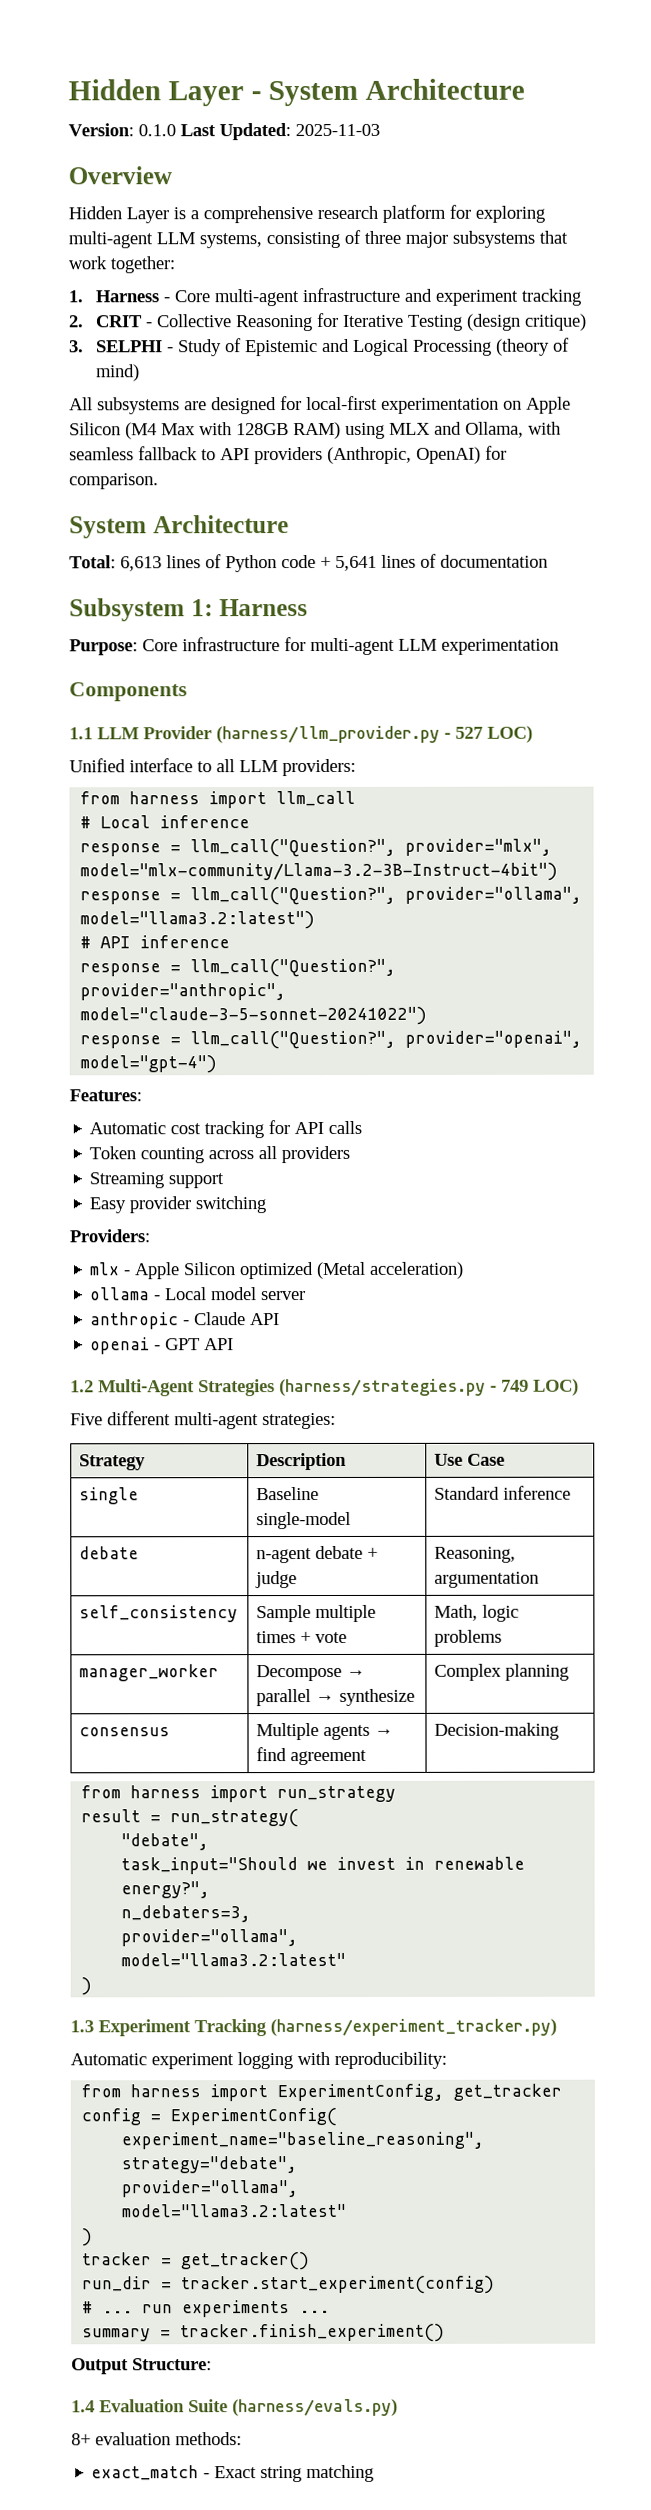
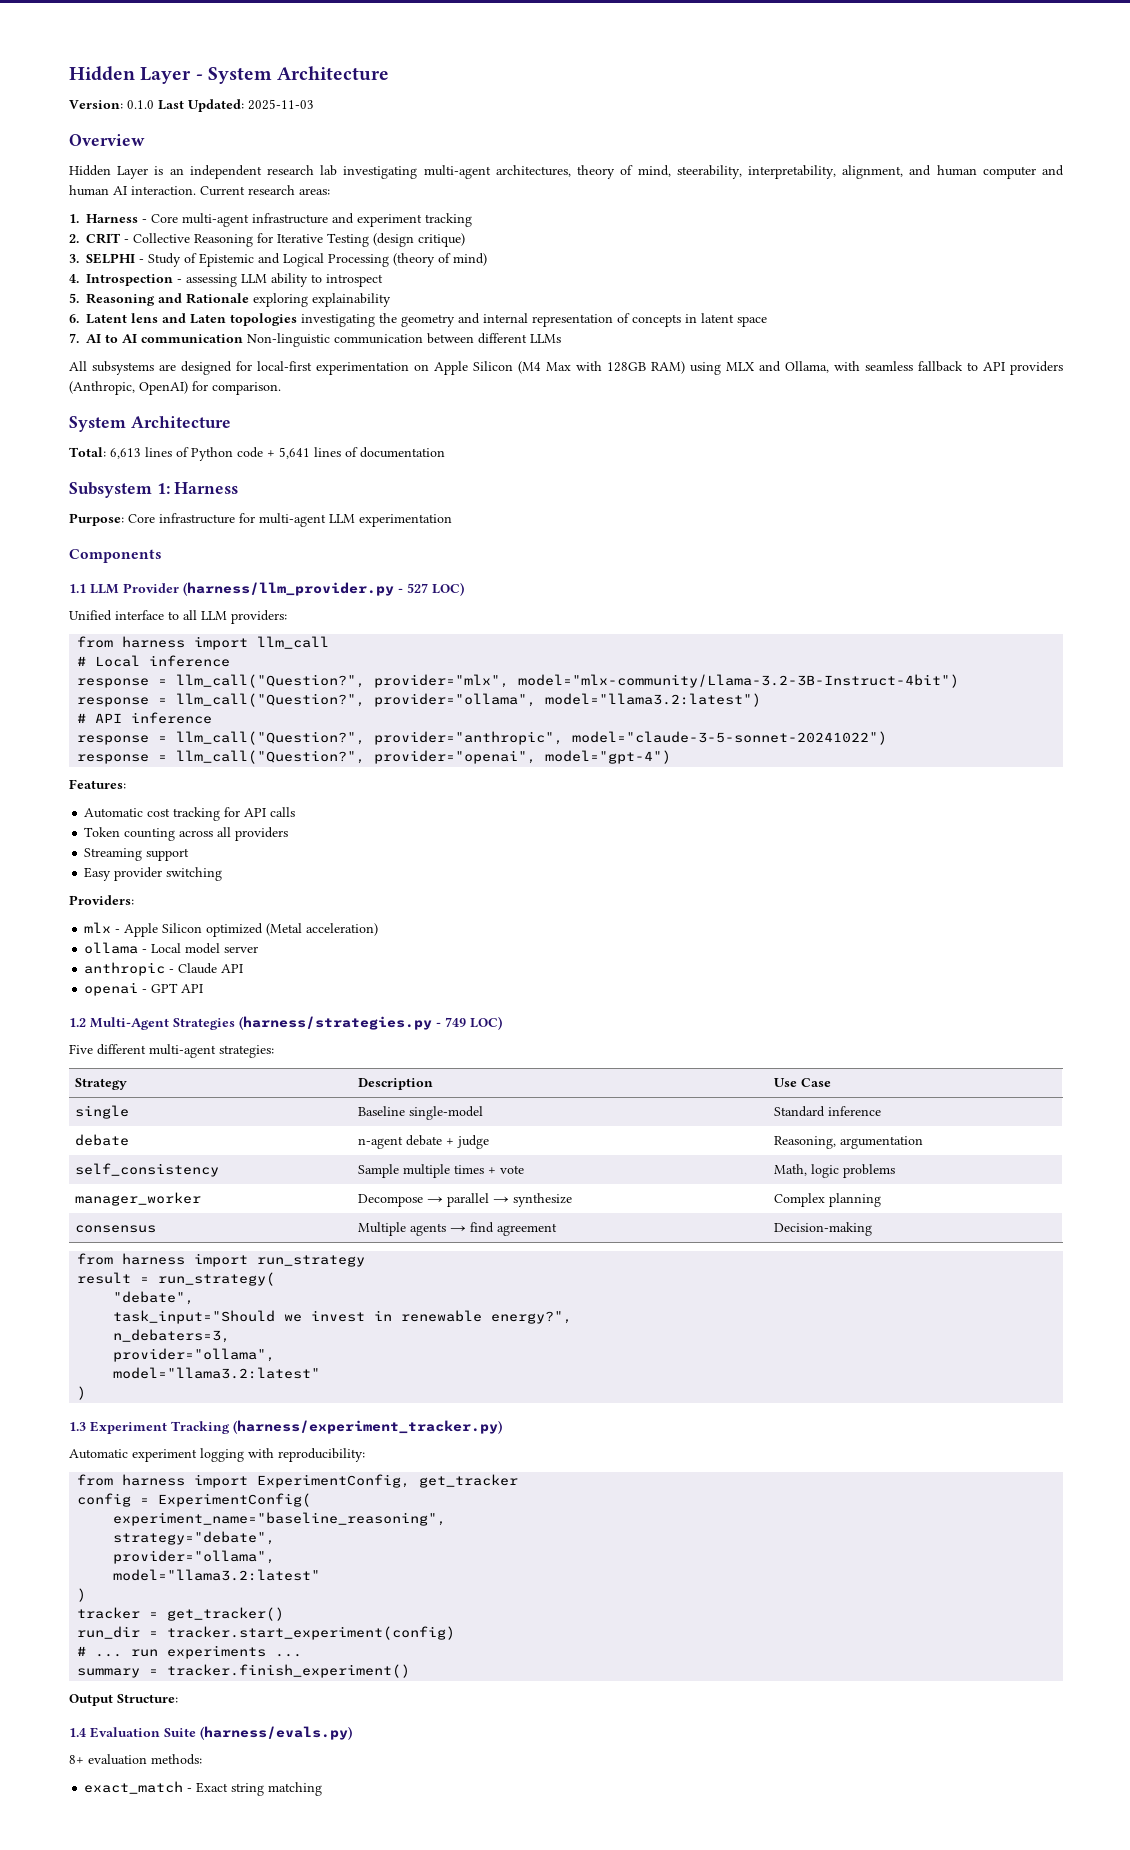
[190,204,545,224] [68,229,568,249] [68,256,175,274] a comprehensive research platform for exploring multi-agent LLM systems, consisting of three major subsystems that work together: -> [169,165,1064,179] [69,185,330,196] an independent research lab investigating multi-agent architectures, theory of mind, steerability, interpretability, alignment, and human computer and human AI interaction. Current research areas:
(141, 373) none -> [69,273,384,287] [69,293,392,307] [69,313,768,327] [69,333,562,347] // 4. Introspection - assessing LLM ability to introspect // 5. Reasoning and Rationale exploring explainability // 6. Latent lens and Laten topologies investigating the geometry and internal representation of concepts in latent space // 7. AI to AI communication Non-linguistic communication between different LLMs

